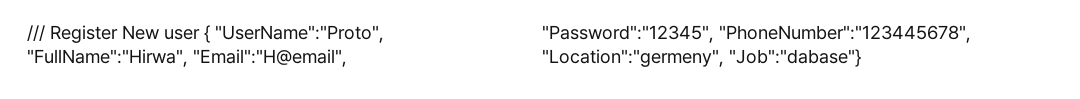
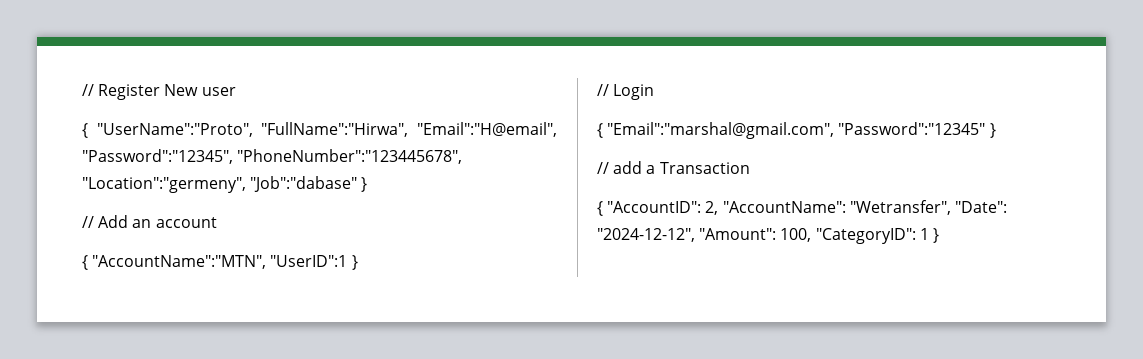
[27,25,45,41] /// -> [82,84,94,96] //
(200, 34) none -> (236, 91) //
[729,49,861,67] "Job":"dabase"} -> [250,176,368,192] [82,215,217,228] [82,255,358,270] [597,84,655,100] [597,122,996,139] [597,161,750,174] [597,200,1007,216] [597,228,939,244] "Job":"dabase" } // // Add an account // { "AccountName":"MTN", "UserID":1 } // // Login // { "Email":"marshal@gmail.com", "Password":"12345" } // // add a Transaction // { "AccountID": 2, "AccountName": "Wetransfer", "Date": "2024-12-12", "Amount": 100, "CategoryID": 1 }

